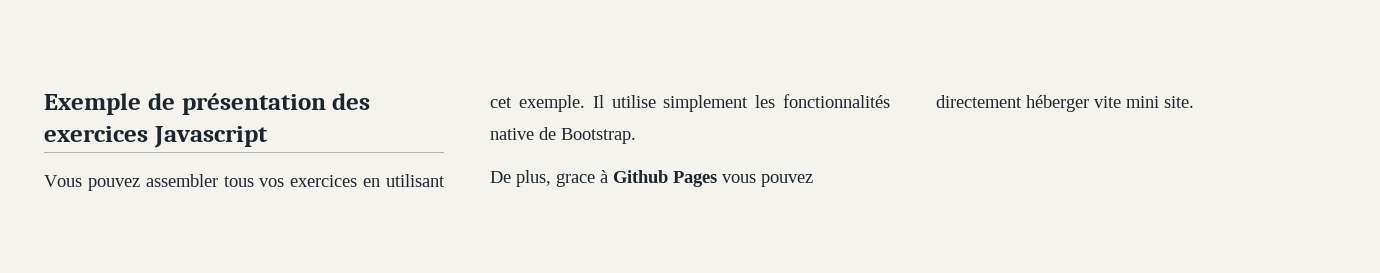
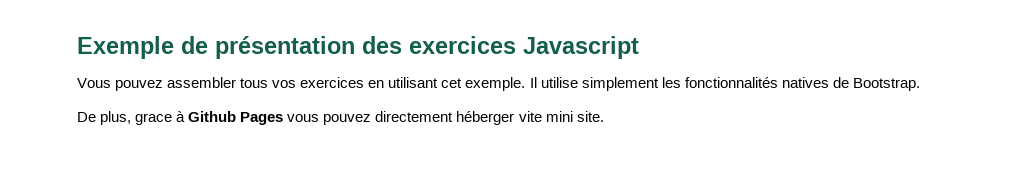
[490,128,534,140] native -> [781,77,829,88] natives

